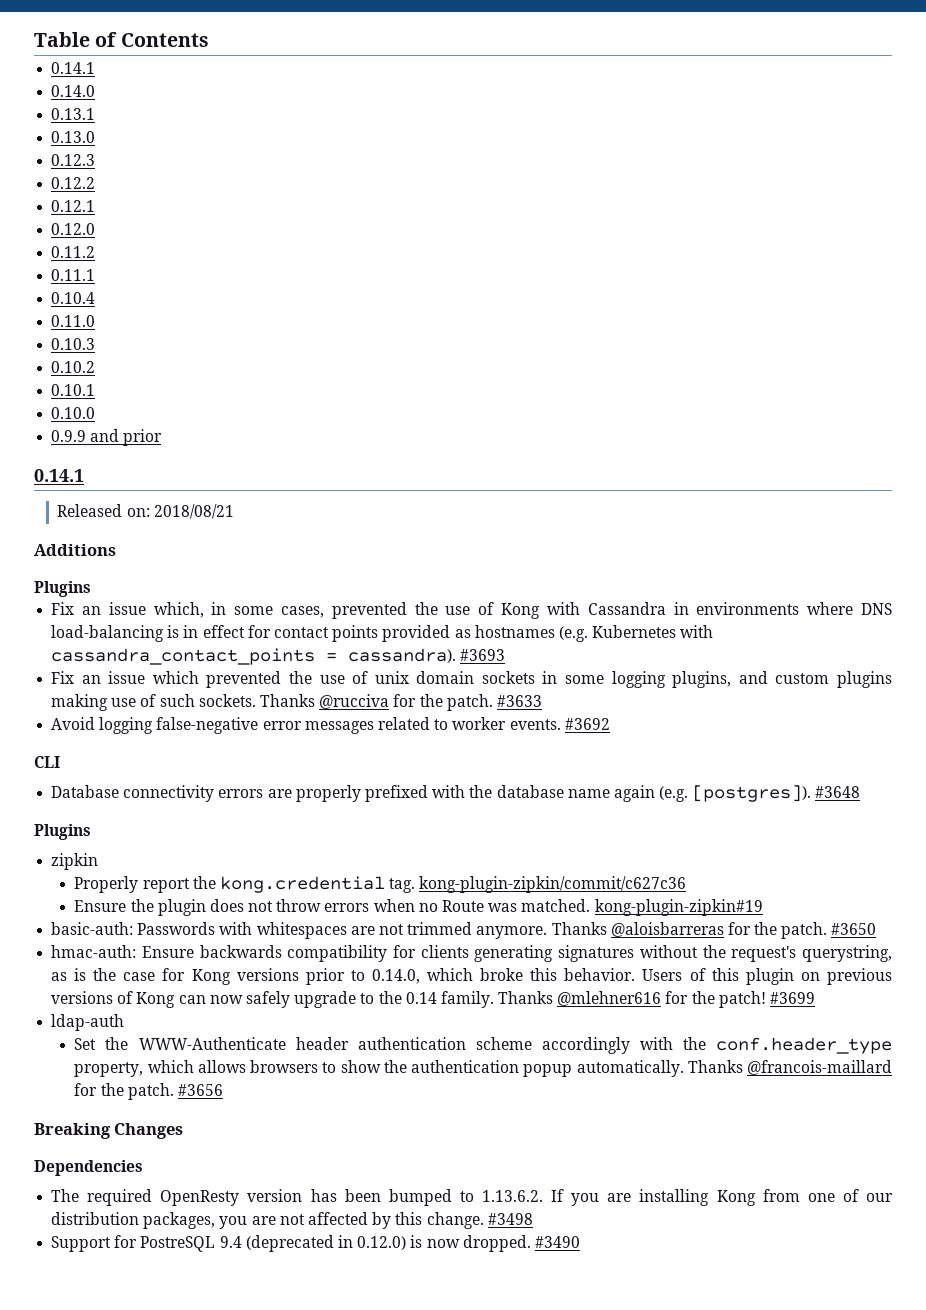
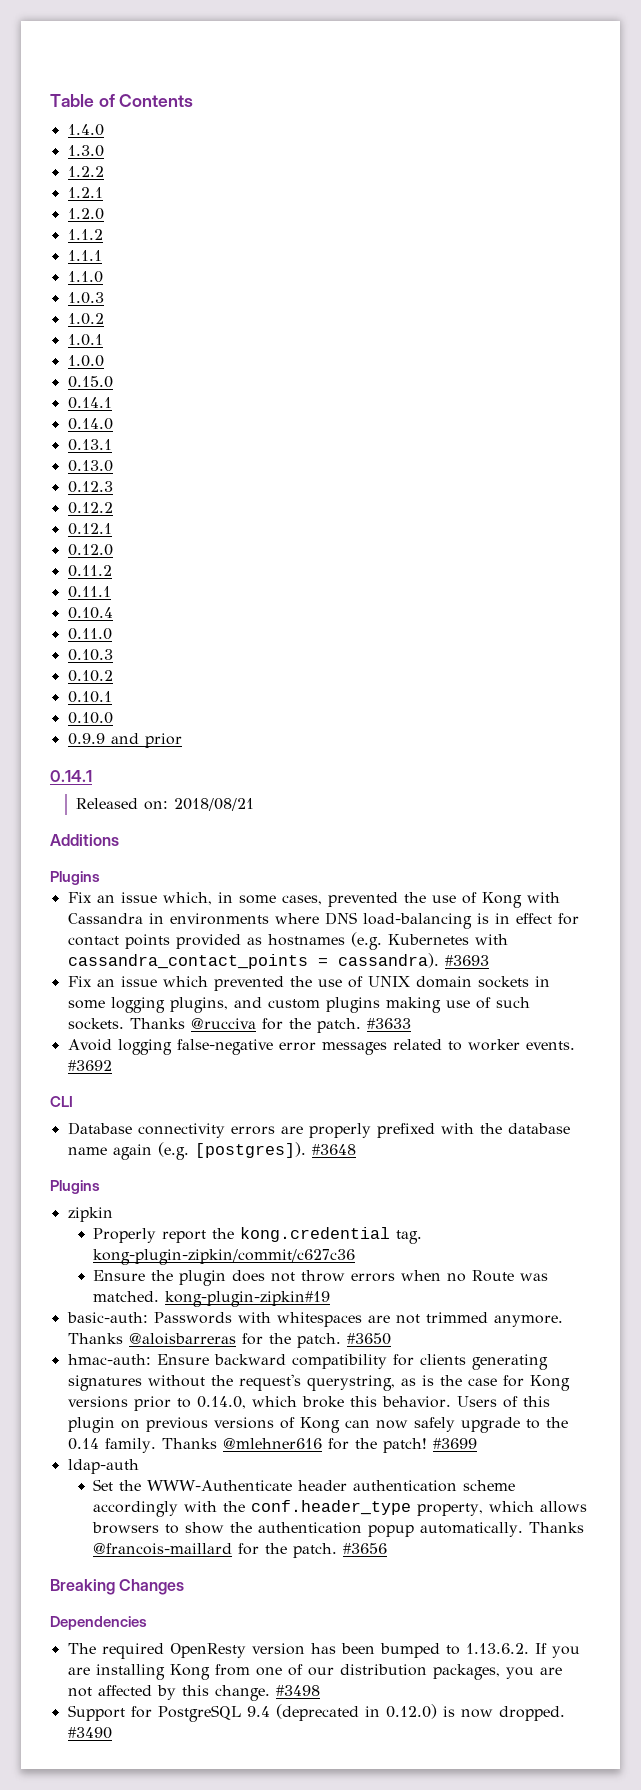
(209, 40) none -> [67,124,104,136] [67,145,104,157] [67,166,104,177] [67,187,103,198] [67,208,104,220] [67,229,103,240] [67,250,102,261] [67,271,103,283] [67,292,104,304] [67,313,104,325] [67,334,103,346] [67,355,104,367] [67,376,113,388] // 1.4.0 // 1.3.0 // 1.2.2 // 1.2.1 // 1.2.0 // 1.1.2 // 1.1.1 // 1.1.0 // 1.0.3 // 1.0.2 // 1.0.1 // 1.0.0 // 0.15.0
[374,671,409,684] unix -> [367,976,410,987] UNIX
[199,945,282,958] backwards -> [213,1354,286,1365] backward
[140,1236,216,1252] PostreSQL -> [157,1705,241,1722] PostgreSQL

